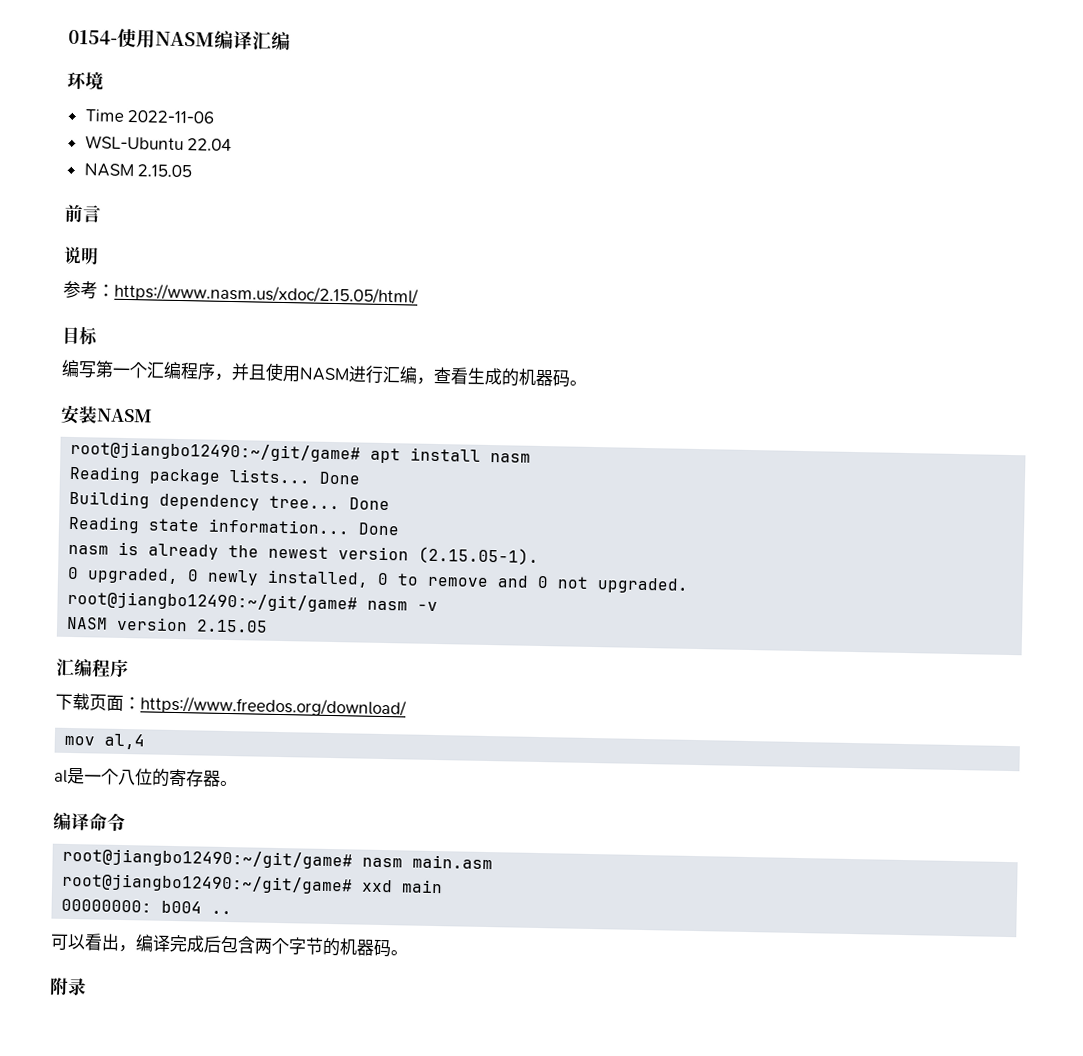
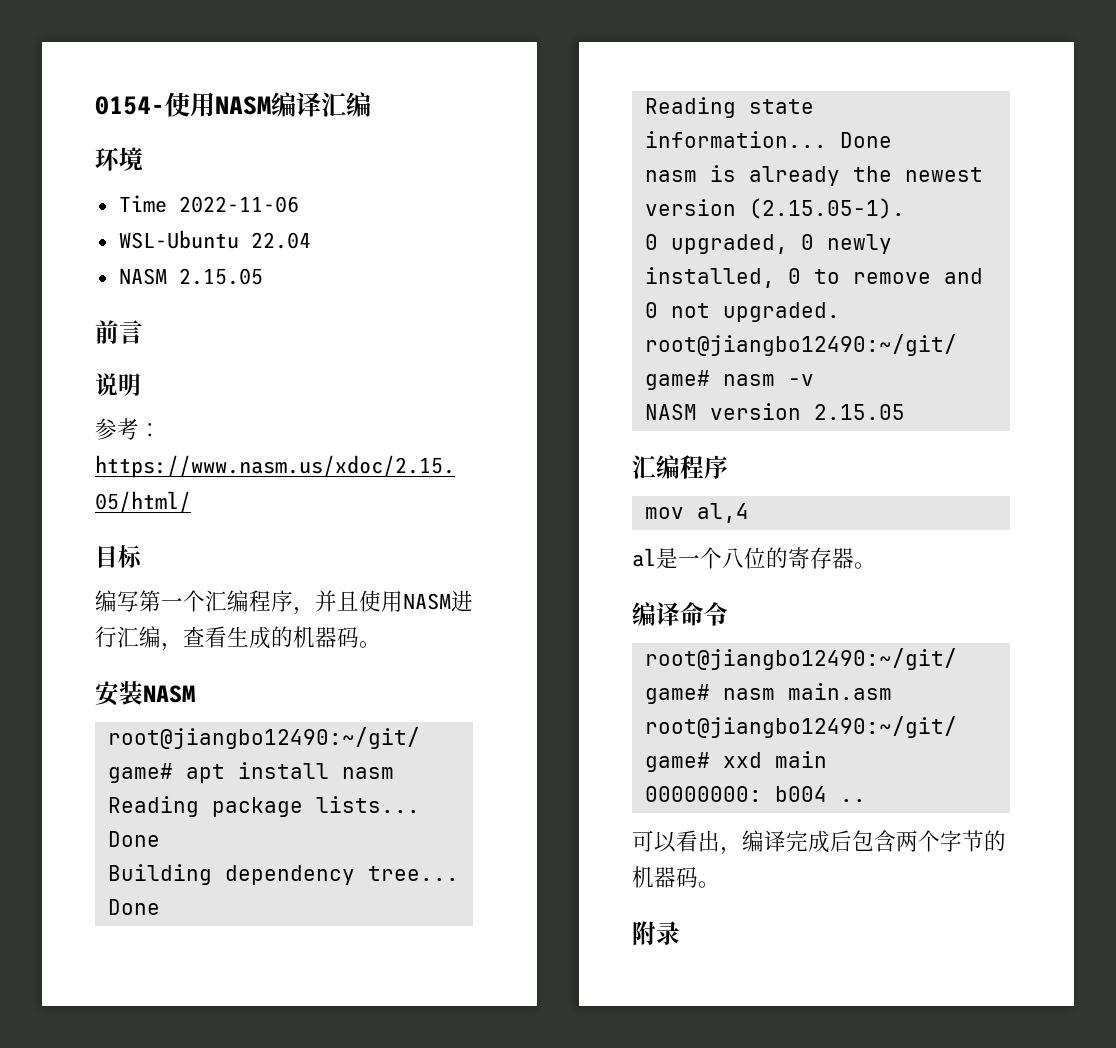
[55,693,407,718] // 下载页面：https://www.freedos.org/download/ -> (728, 467) none

